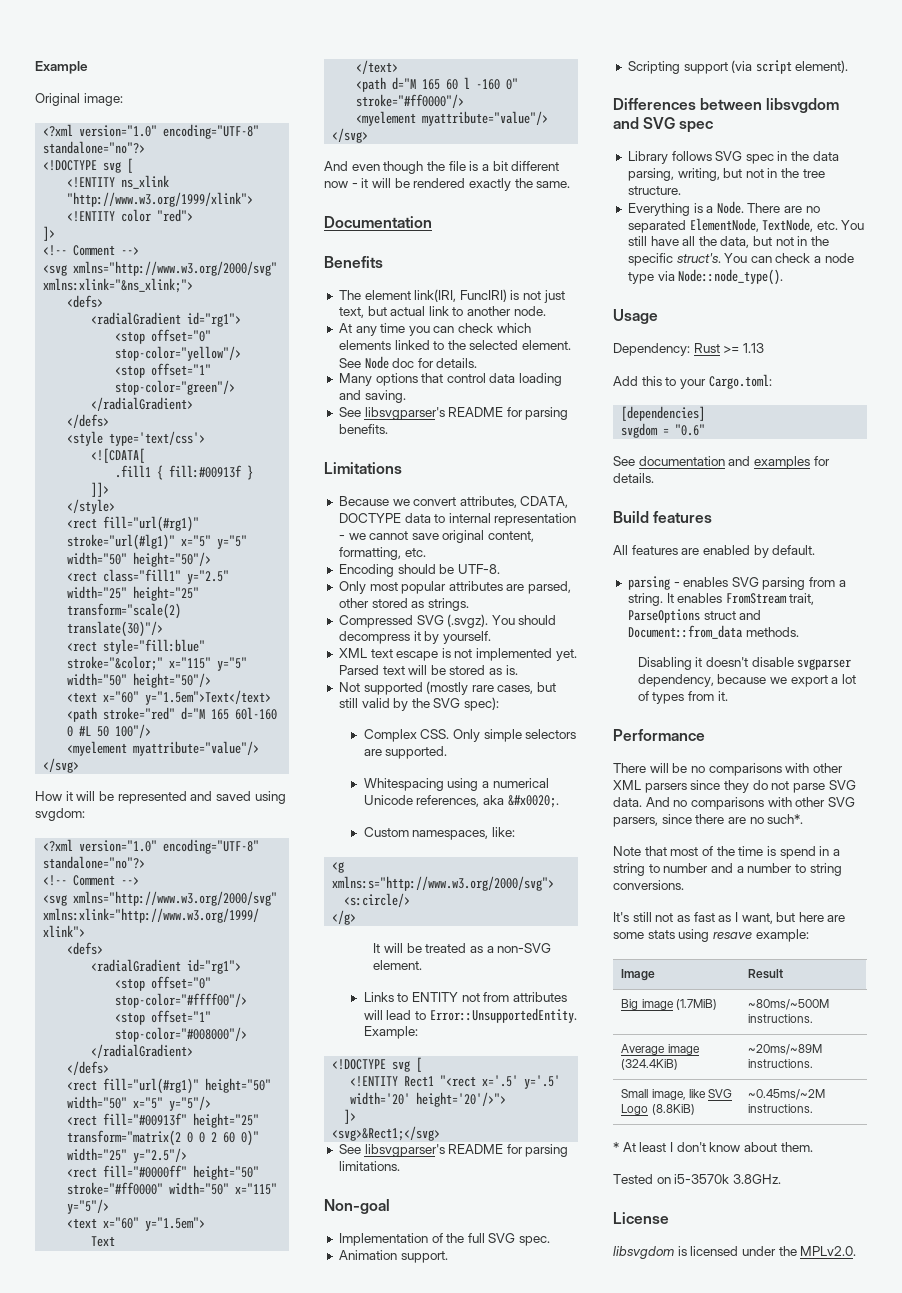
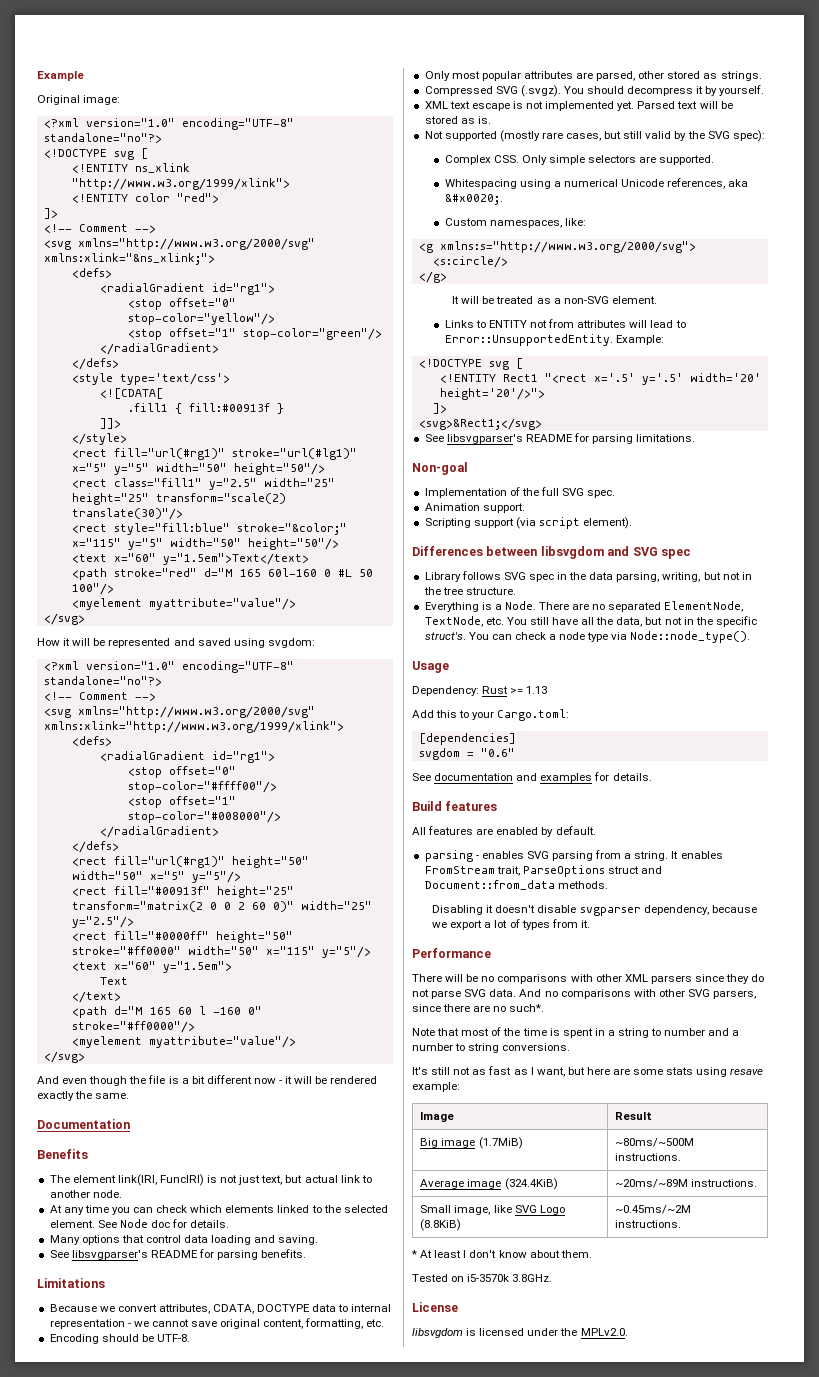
[779,846,816,859] spend -> [562,1028,593,1038] spent

